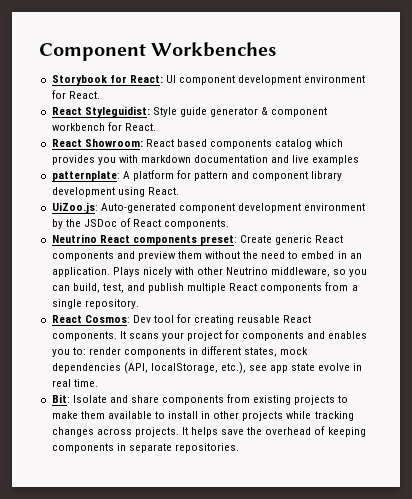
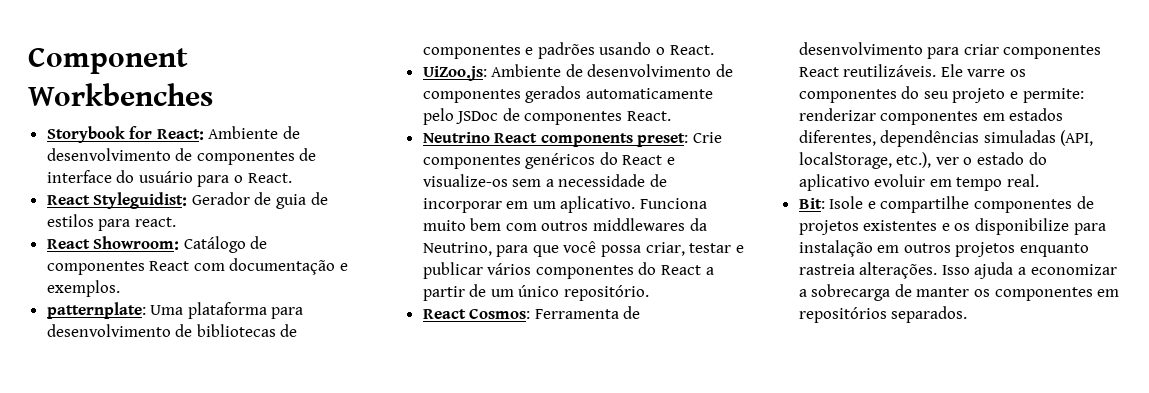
[165,75,366,85] [51,90,100,99] [51,106,328,117] [51,122,156,131] [51,139,344,149] [51,155,360,165] [51,170,343,181] [51,187,179,197] [51,202,366,213] [51,218,230,229] [51,234,344,245] [51,251,362,261] [51,267,368,277] [51,282,358,293] [51,299,139,309] [51,314,312,325] [51,330,368,341] [51,346,309,357] [51,362,363,374] [51,379,98,387] [51,394,349,405] [51,411,354,421] [51,426,366,437] [51,443,239,453] UI component development environment for React. // React Styleguidist: Style guide generator & component workbench for React. // React Showroom: React based components catalog which provides you with markdown documentation and live examples // patternplate: A platform for pattern and component library development using React. // UiZoo.js: Auto-generated component development environment by the JSDoc of React components. // Neutrino React components preset: Create generic React components and preview them without the need to embed in an application. Plays nicely with other Neutrino middleware, so you can build, test, and publish multiple React components from a single repository. // React Cosmos: Dev tool for creating reusable React components. It scans your project for components and enables you to: render components in different states, mock dependencies (API, localStorage, etc.), see app state evolve in real time. // Bit: Isolate and share components from existing projects to make them available to install in other projects while tracking changes across projects. It helps save the overhead of keeping components in separate repositories. -> [208,126,301,139] [46,148,317,165] [46,170,292,187] [46,192,328,209] [46,214,176,231] [46,236,268,253] [46,258,349,275] [46,280,120,297] [46,302,304,319] [46,324,298,337] [422,42,714,59] [422,64,734,81] [422,86,713,103] [422,108,672,125] [422,132,723,147] [422,152,676,169] [422,174,668,187] [422,196,708,213] [422,218,707,231] [422,241,744,257] [422,262,714,279] [422,284,650,301] [422,306,641,319] [798,42,1102,59] [798,64,1027,77] [798,86,1084,103] [798,108,1064,125] [798,130,1094,147] [798,152,1047,169] [798,174,1040,191] [798,196,1094,213] [798,218,1106,235] [798,240,1090,257] [798,262,1117,279] [798,284,1120,301] [798,306,968,323] Ambiente de desenvolvimento de componentes de interface do usuário para o React. // React Styleguidist: Gerador de guia de estilos para react. // React Showroom: Catálogo de componentes React com documentação e exemplos. // patternplate: Uma plataforma para desenvolvimento de bibliotecas de componentes e padrões usando o React. // UiZoo.js: Ambiente de desenvolvimento de componentes gerados automaticamente pelo JSDoc de componentes React. // Neutrino React components preset: Crie componentes genéricos do React e visualize-os sem a necessidade de incorporar em um aplicativo. Funciona muito bem com outros middlewares da Neutrino, para que você possa criar, testar e publicar vários componentes do React a partir de um único repositório. // React Cosmos: Ferramenta de desenvolvimento para criar componentes React reutilizáveis. Ele varre os componentes do seu projeto e permite: renderizar componentes em estados diferentes, dependências simuladas (API, localStorage, etc.), ver o estado do aplicativo evoluir em tempo real. // Bit: Isole e compartilhe componentes de projetos existentes e os disponibilize para instalação em outros projetos enquanto rastreia alterações. Isso ajuda a economizar a sobrecarga de manter os componentes em repositórios separados.

